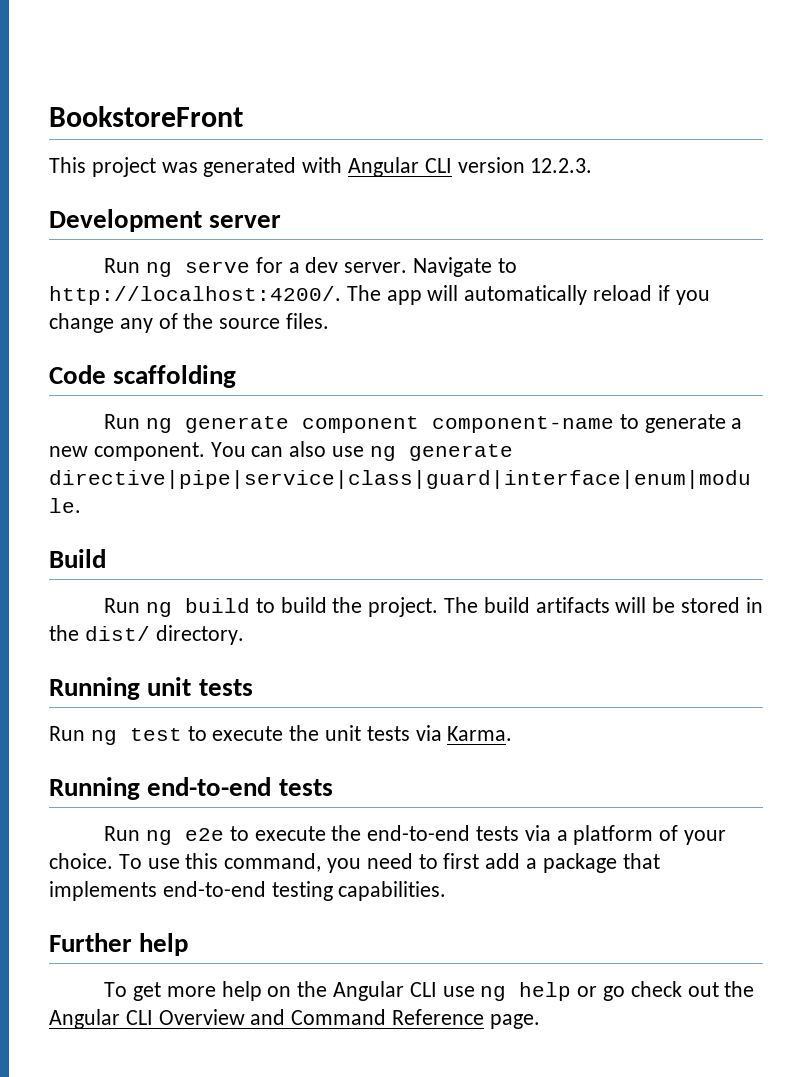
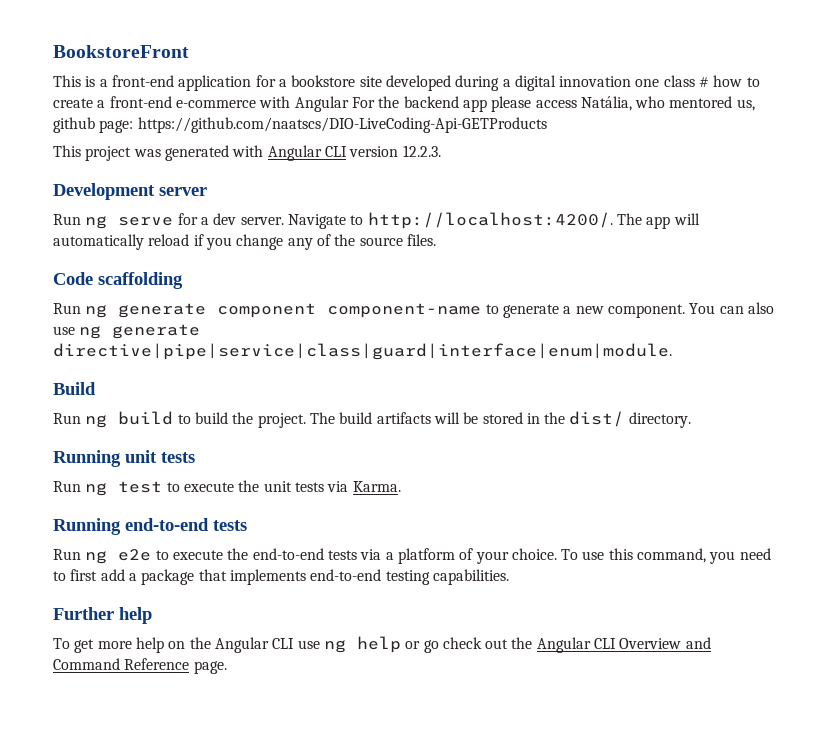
(243, 116) none -> [53,75,760,91] [53,96,755,112] [53,117,547,133] // This is a front-end application for a bookstore site developed during a digital innovation one class # how to create a front-end e-commerce with Angular For the backend app please access Natália, who mentored us, github page: https://github.com/naatscs/DIO-LiveCoding-Api-GETProducts

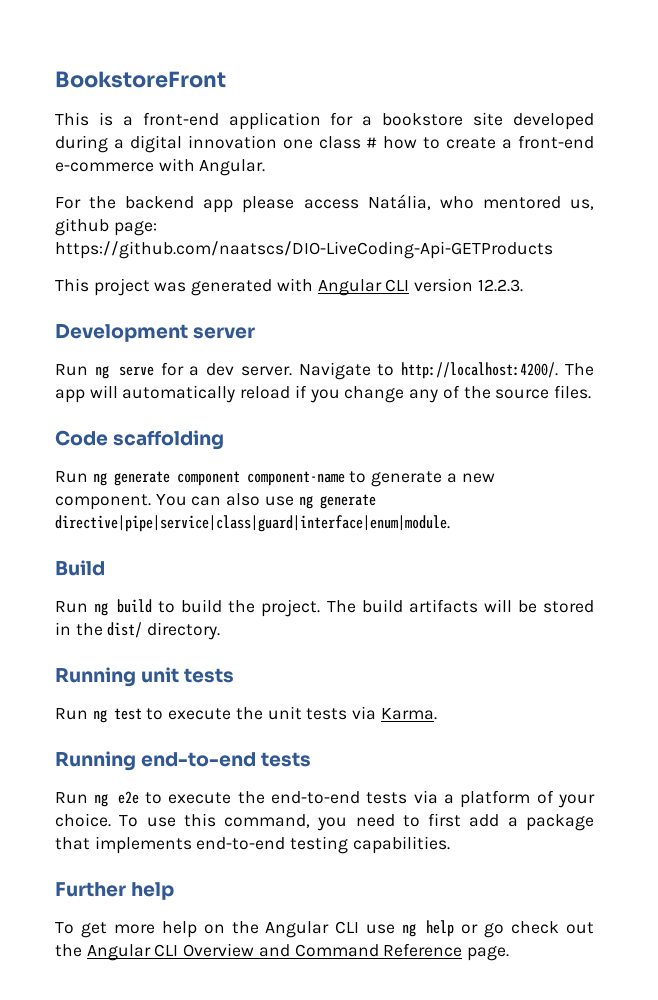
[294,96,349,112] Angular -> [199,159,266,176] Angular. //

